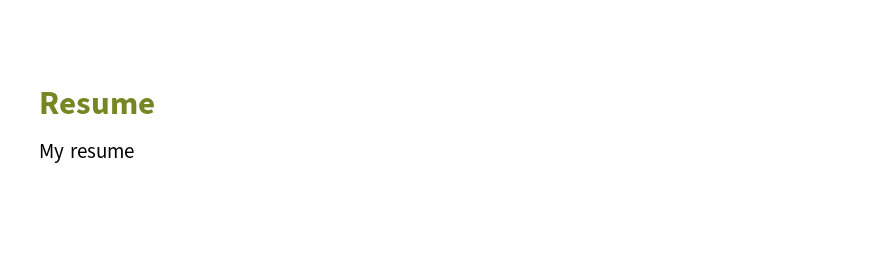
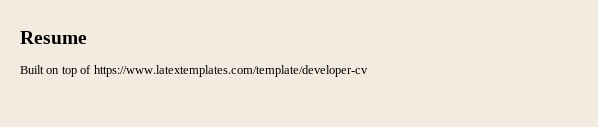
[39,144,134,163] My resume -> [20,65,368,77] Built on top of https://www.latextemplates.com/template/developer-cv

